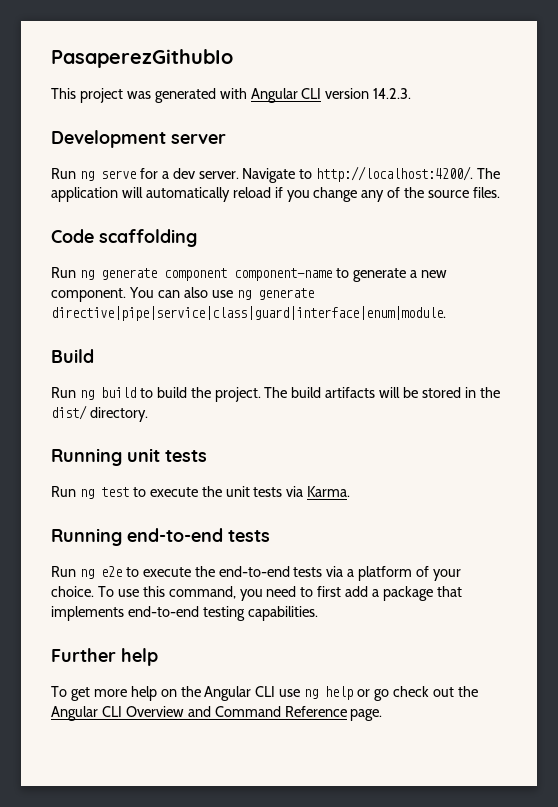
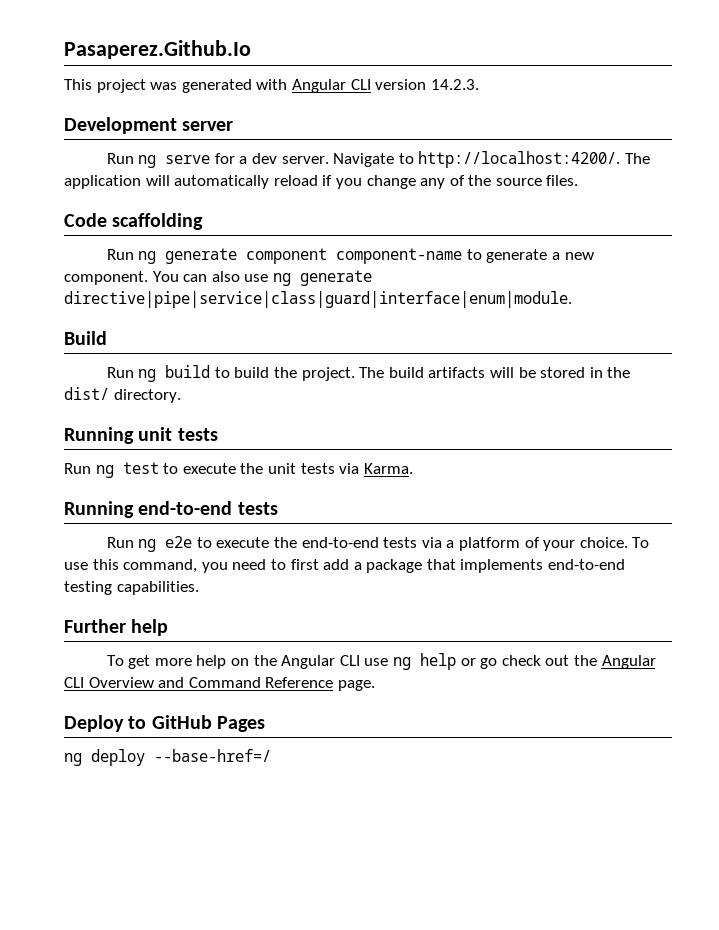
[51,49,233,68] PasaperezGithubIo -> [64,40,251,59] Pasaperez.Github.Io
(383, 715) none -> [64,715,266,732] [64,749,271,766] // Deploy to GitHub Pages // ng deploy --base-href=/

